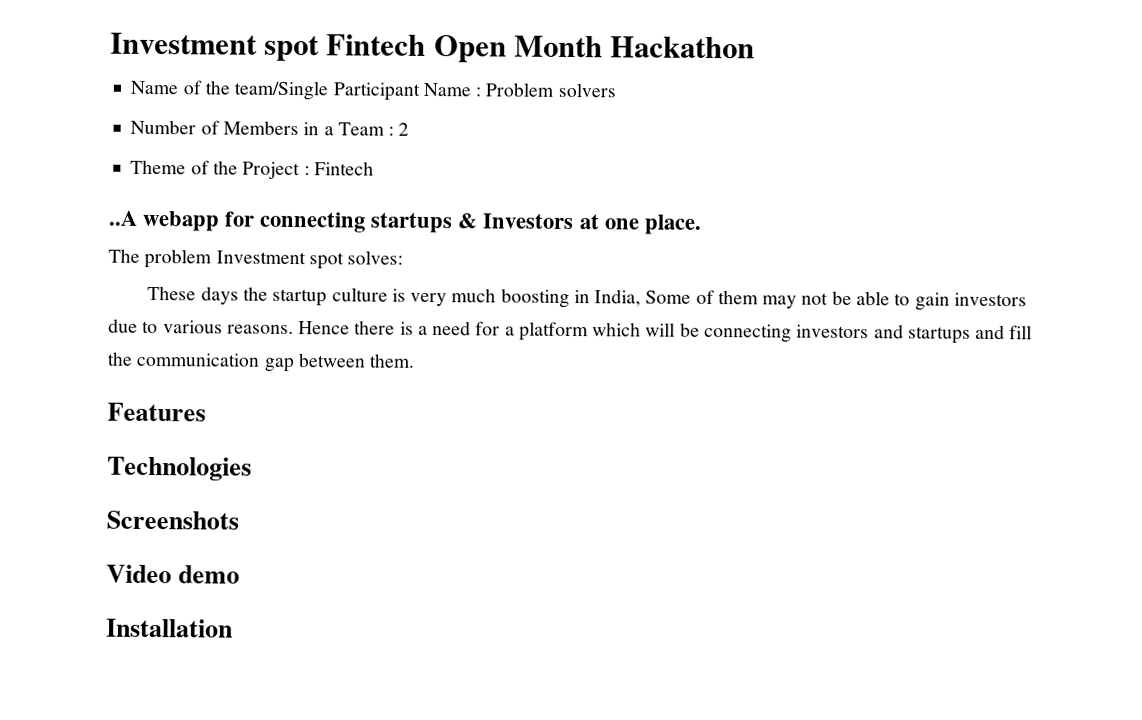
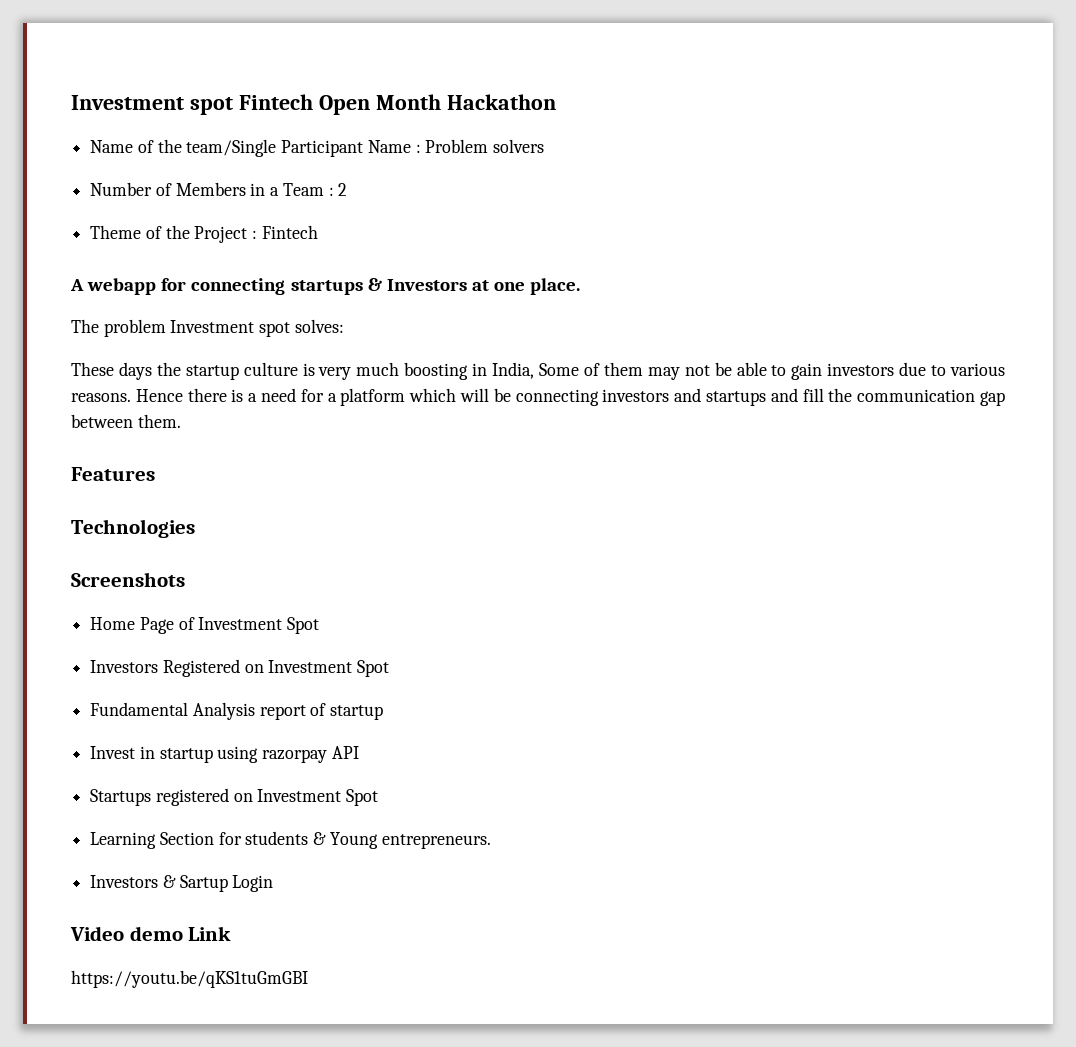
[108,210,138,226] ..A -> [70,279,84,291] A
(239, 520) none -> [90,617,320,634] [90,659,390,677] [90,702,384,720] [90,746,359,763] [90,788,379,806] [90,831,491,849] [90,875,274,892] // Home Page of Investment Spot // Investors Registered on Investment Spot // Fundamental Analysis report of startup // Invest in startup using razorpay API // Startups registered on Investment Spot // Learning Section for students & Young entrepreneurs. // Investors & Sartup Login
[106,618,233,638] // Installation -> [188,926,232,941] [71,970,308,988] Link // https://youtu.be/qKS1tuGmGBI

